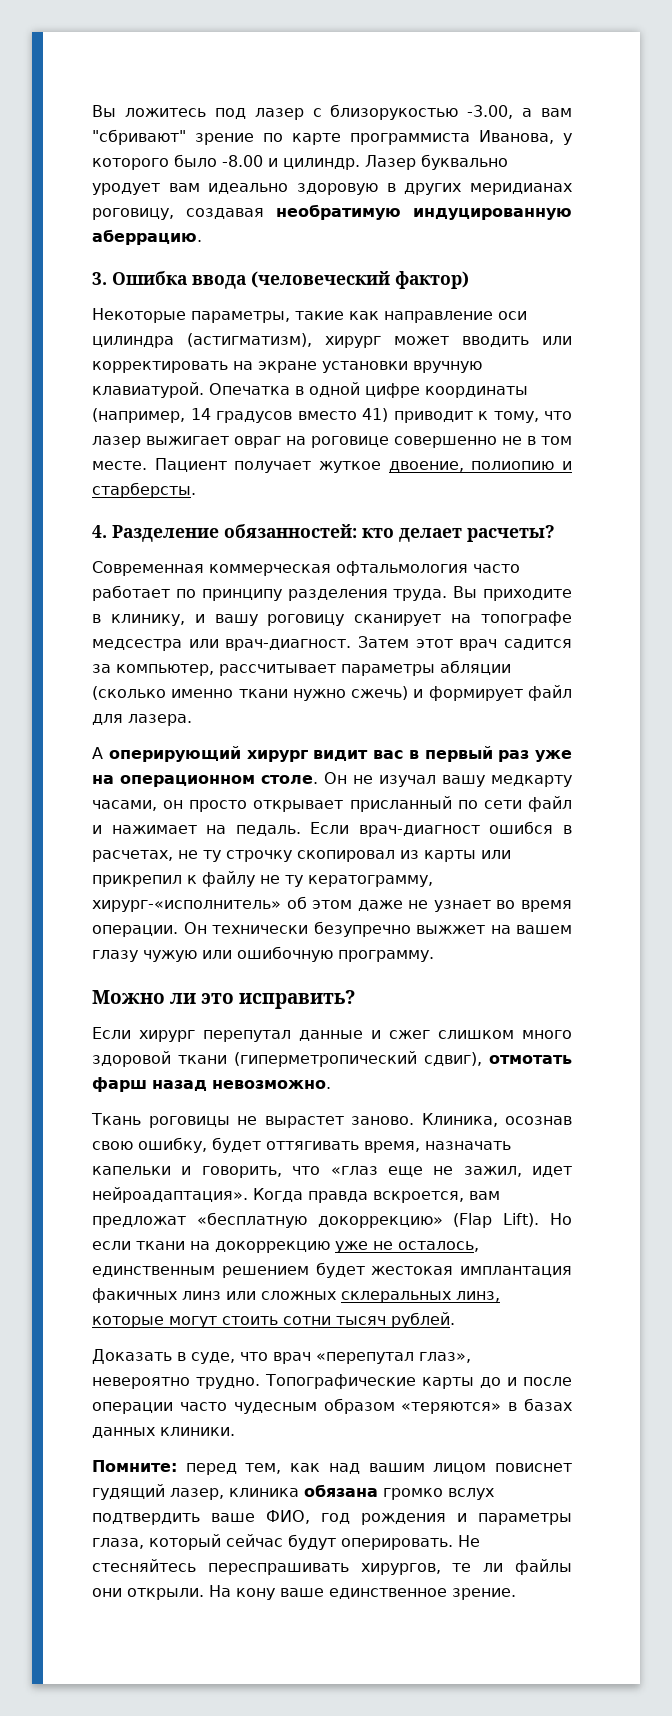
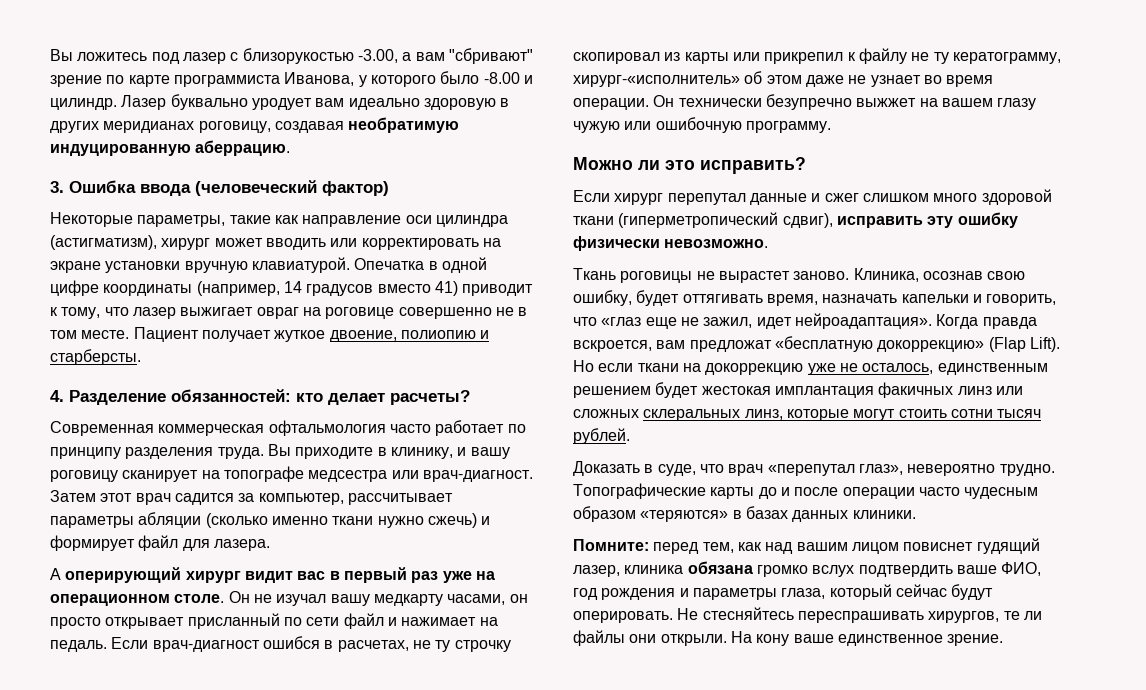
[489,1055,572,1064] [92,1077,207,1092] отмотать фарш назад -> [836,212,1018,228] [573,236,660,251] исправить эту ошибку физически

